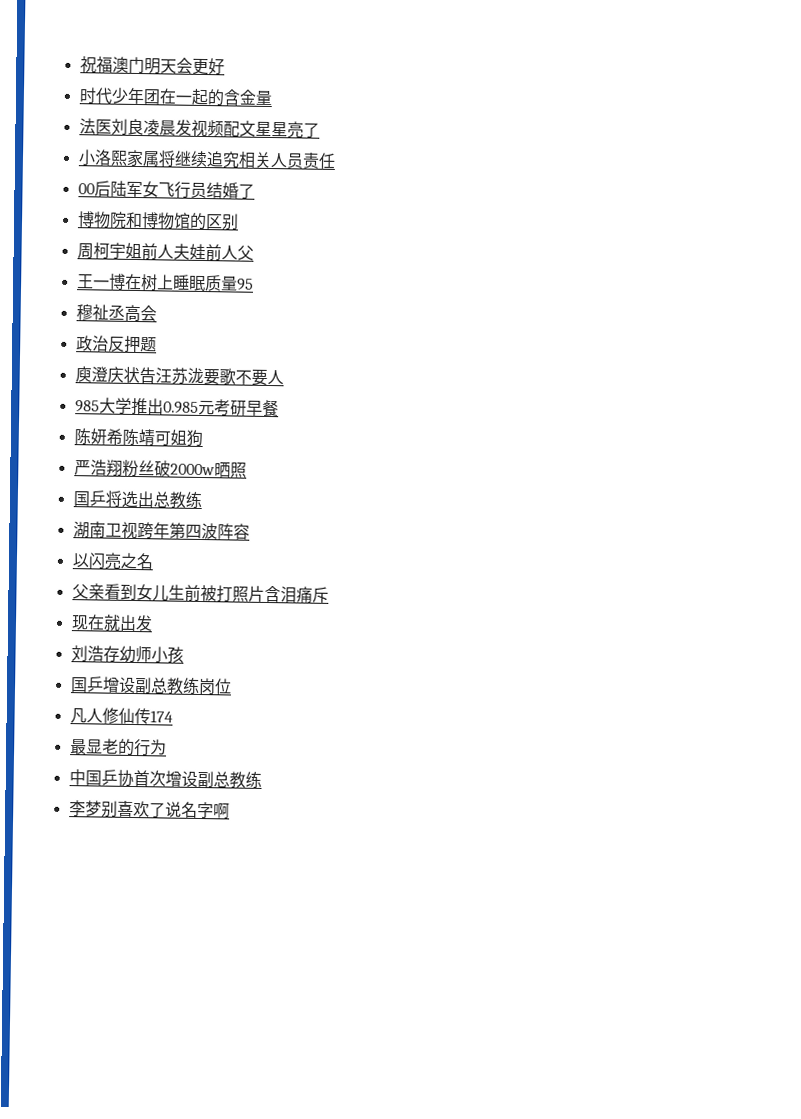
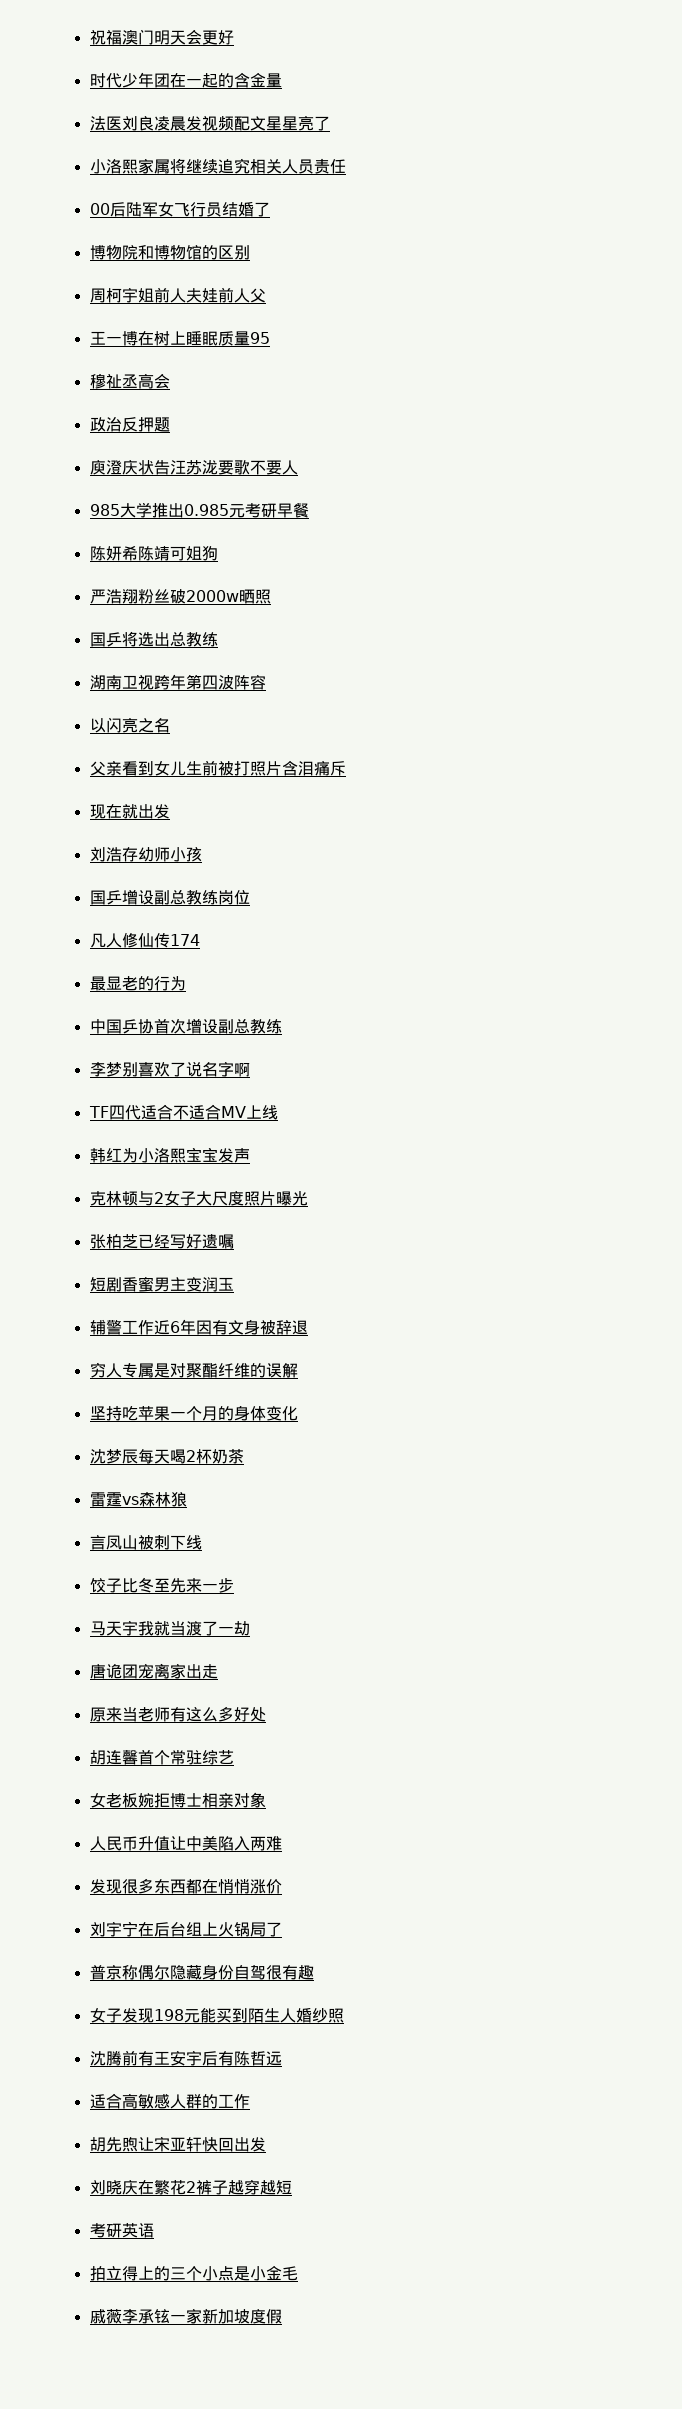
(230, 810) none -> [88,1104,278,1120] [89,1147,250,1163] [89,1191,308,1206] [89,1234,234,1249] [89,1276,234,1292] [89,1319,308,1335] [89,1362,298,1378] [89,1405,298,1421] [89,1449,244,1464] [89,1492,187,1507] [89,1535,202,1550] [89,1577,234,1593] [89,1620,250,1636] [89,1663,218,1679] [89,1706,266,1722] [89,1749,234,1765] [89,1792,266,1808] [89,1836,282,1851] [89,1878,282,1894] [89,1921,282,1937] [89,1964,314,1980] [89,2008,344,2023] [89,2050,282,2066] [89,2093,250,2109] [89,2136,266,2152] [89,2179,292,2195] [89,2223,154,2238] [89,2266,298,2281] [89,2308,282,2324] // TF四代适合不适合MV上线 // 韩红为小洛熙宝宝发声 // 克林顿与2女子大尺度照片曝光 // 张柏芝已经写好遗嘱 // 短剧香蜜男主变润玉 // 辅警工作近6年因有文身被辞退 // 穷人专属是对聚酯纤维的误解 // 坚持吃苹果一个月的身体变化 // 沈梦辰每天喝2杯奶茶 // 雷霆vs森林狼 // 言凤山被刺下线 // 饺子比冬至先来一步 // 马天宇我就当渡了一劫 // 唐诡团宠离家出走 // 原来当老师有这么多好处 // 胡连馨首个常驻综艺 // 女老板婉拒博士相亲对象 // 人民币升值让中美陷入两难 // 发现很多东西都在悄悄涨价 // 刘宇宁在后台组上火锅局了 // 普京称偶尔隐藏身份自驾很有趣 // 女子发现198元能买到陌生人婚纱照 // 沈腾前有王安宇后有陈哲远 // 适合高敏感人群的工作 // 胡先煦让宋亚轩快回出发 // 刘晓庆在繁花2裤子越穿越短 // 考研英语 // 拍立得上的三个小点是小金毛 // 戚薇李承铉一家新加坡度假

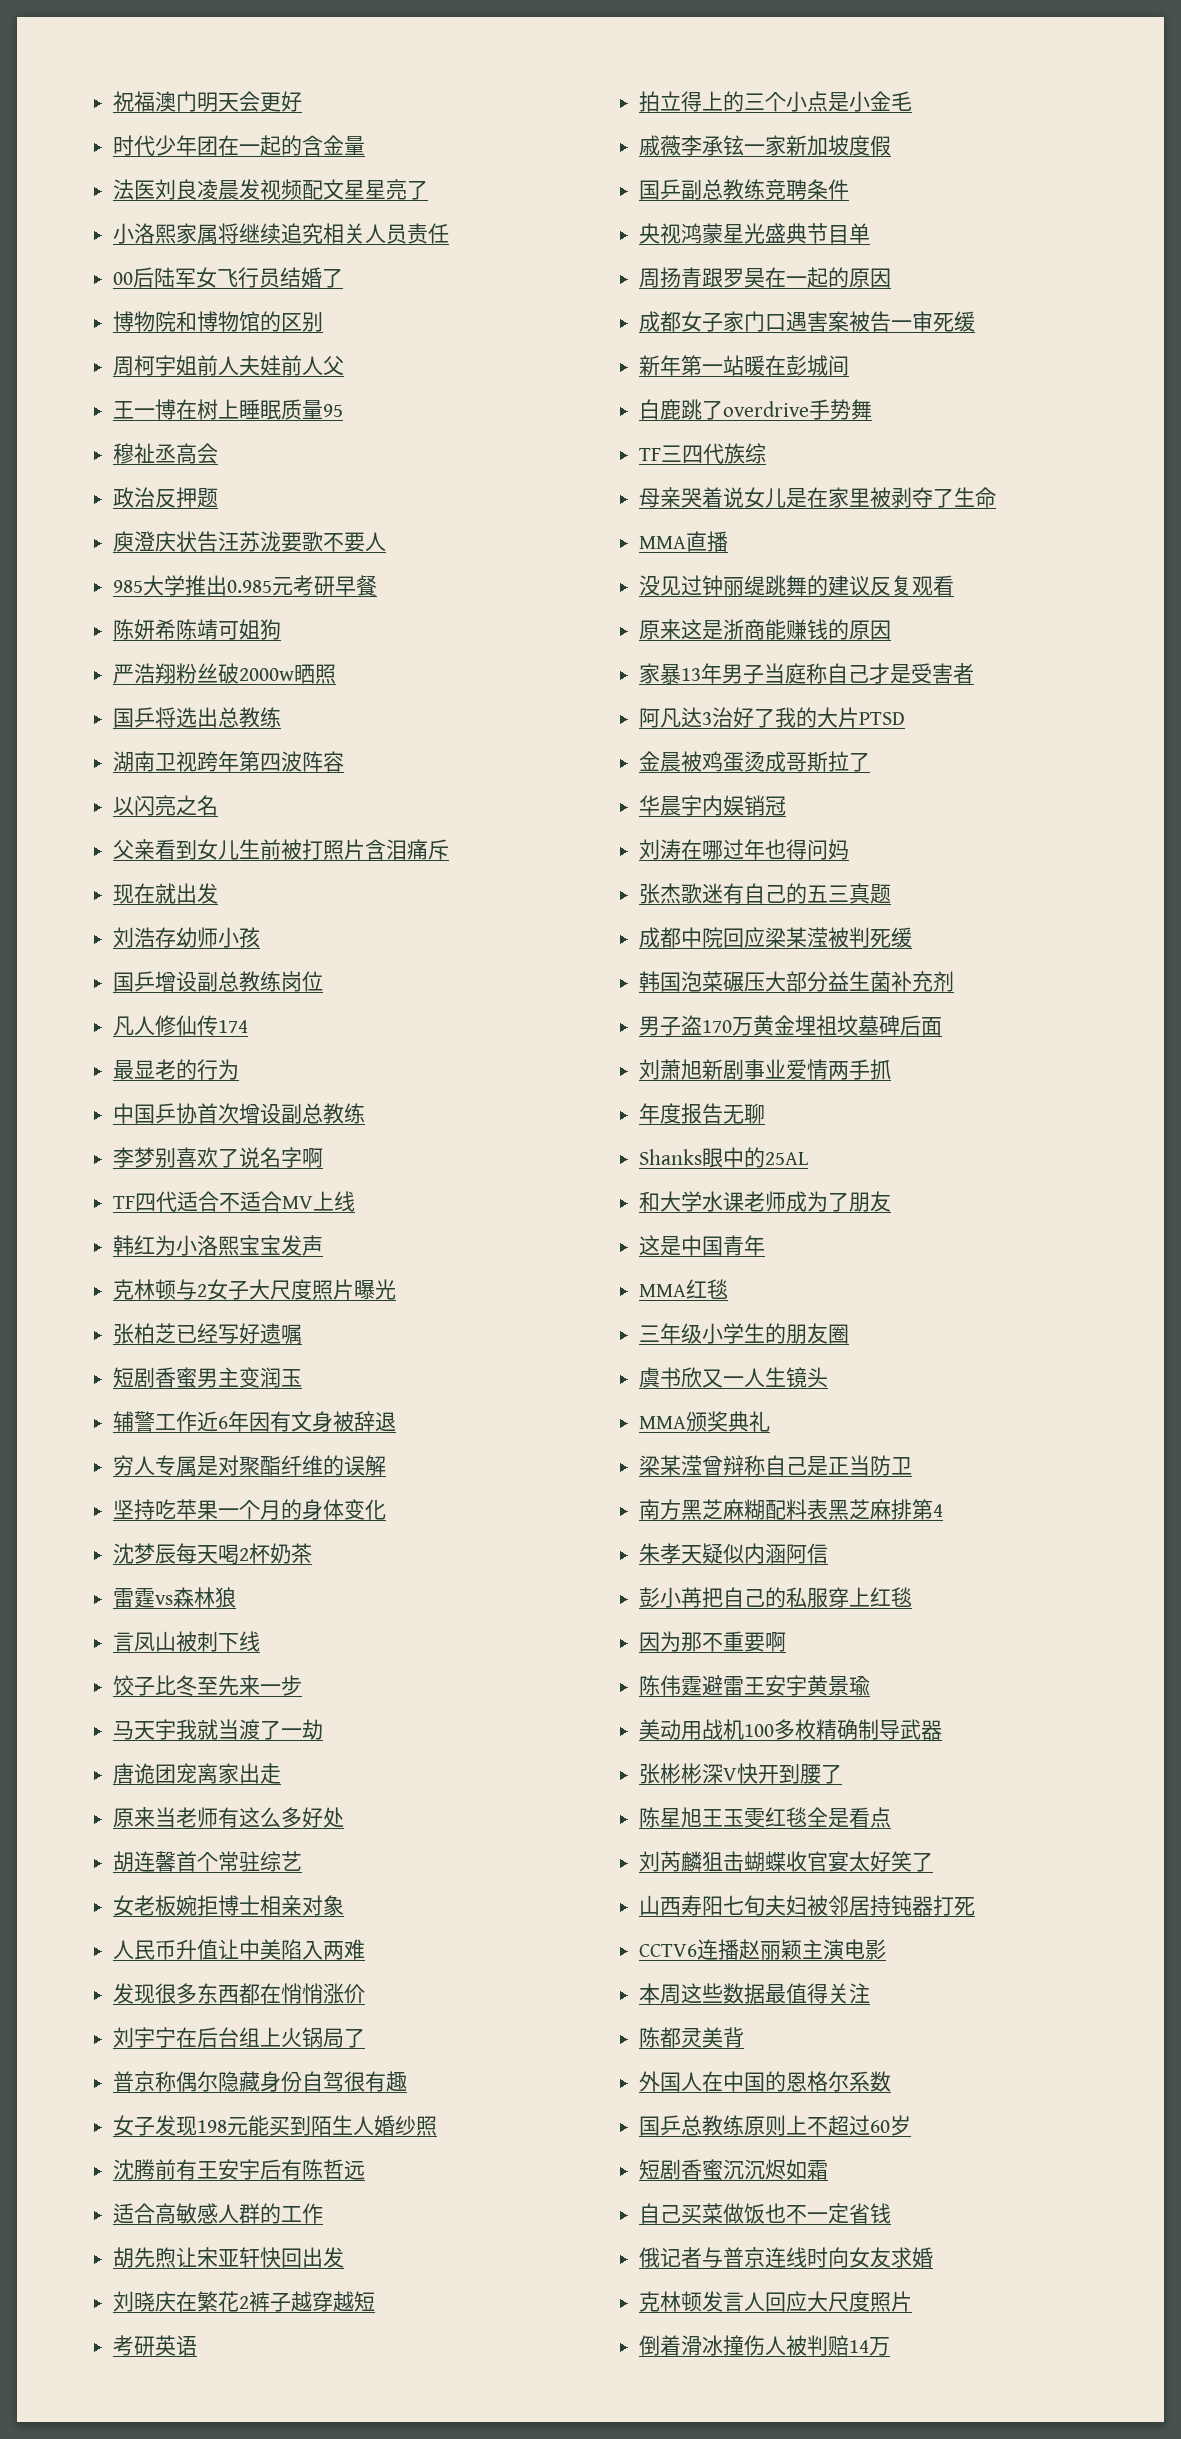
(282, 2316) none -> [639,179,850,200] [639,223,871,244] [639,267,892,288] [639,311,976,332] [639,355,850,376] [639,399,873,420] [639,443,767,464] [639,487,997,508] [639,531,729,552] [639,575,955,596] [639,619,892,640] [639,663,975,684] [639,707,906,728] [639,751,871,772] [639,795,787,816] [639,839,850,860] [639,883,892,904] [639,927,913,948] [639,971,955,992] [639,1015,943,1036] [639,1059,892,1080] [639,1103,766,1124] [639,1147,809,1168] [639,1191,892,1212] [639,1235,766,1256] [639,1279,729,1299] [639,1323,850,1344] [639,1367,829,1388] [639,1411,771,1432] [639,1455,913,1476] [639,1499,944,1520] [639,1543,829,1564] [639,1587,913,1608] [639,1631,787,1652] [639,1675,871,1696] [639,1719,943,1740] [639,1763,843,1784] [639,1807,892,1828] [639,1851,934,1872] [639,1895,976,1916] [639,1939,887,1960] [639,1983,871,2004] [639,2027,745,2048] [639,2071,892,2092] [639,2115,912,2136] [639,2159,829,2180] [639,2203,892,2224] [639,2247,934,2268] [639,2291,913,2312] [639,2335,891,2356] // 国乒副总教练竞聘条件 // 央视鸿蒙星光盛典节目单 // 周扬青跟罗昊在一起的原因 // 成都女子家门口遇害案被告一审死缓 // 新年第一站暖在彭城间 // 白鹿跳了overdrive手势舞 // TF三四代族综 // 母亲哭着说女儿是在家里被剥夺了生命 // MMA直播 // 没见过钟丽缇跳舞的建议反复观看 // 原来这是浙商能赚钱的原因 // 家暴13年男子当庭称自己才是受害者 // 阿凡达3治好了我的大片PTSD // 金晨被鸡蛋烫成哥斯拉了 // 华晨宇内娱销冠 // 刘涛在哪过年也得问妈 // 张杰歌迷有自己的五三真题 // 成都中院回应梁某滢被判死缓 // 韩国泡菜碾压大部分益生菌补充剂 // 男子盗170万黄金埋祖坟墓碑后面 // 刘萧旭新剧事业爱情两手抓 // 年度报告无聊 // Shanks眼中的25AL // 和大学水课老师成为了朋友 // 这是中国青年 // MMA红毯 // 三年级小学生的朋友圈 // 虞书欣又一人生镜头 // MMA颁奖典礼 // 梁某滢曾辩称自己是正当防卫 // 南方黑芝麻糊配料表黑芝麻排第4 // 朱孝天疑似内涵阿信 // 彭小苒把自己的私服穿上红毯 // 因为那不重要啊 // 陈伟霆避雷王安宇黄景瑜 // 美动用战机100多枚精确制导武器 // 张彬彬深V快开到腰了 // 陈星旭王玉雯红毯全是看点 // 刘芮麟狙击蝴蝶收官宴太好笑了 // 山西寿阳七旬夫妇被邻居持钝器打死 // CCTV6连播赵丽颖主演电影 // 本周这些数据最值得关注 // 陈都灵美背 // 外国人在中国的恩格尔系数 // 国乒总教练原则上不超过60岁 // 短剧香蜜沉沉烬如霜 // 自己买菜做饭也不一定省钱 // 俄记者与普京连线时向女友求婚 // 克林顿发言人回应大尺度照片 // 倒着滑冰撞伤人被判赔14万

